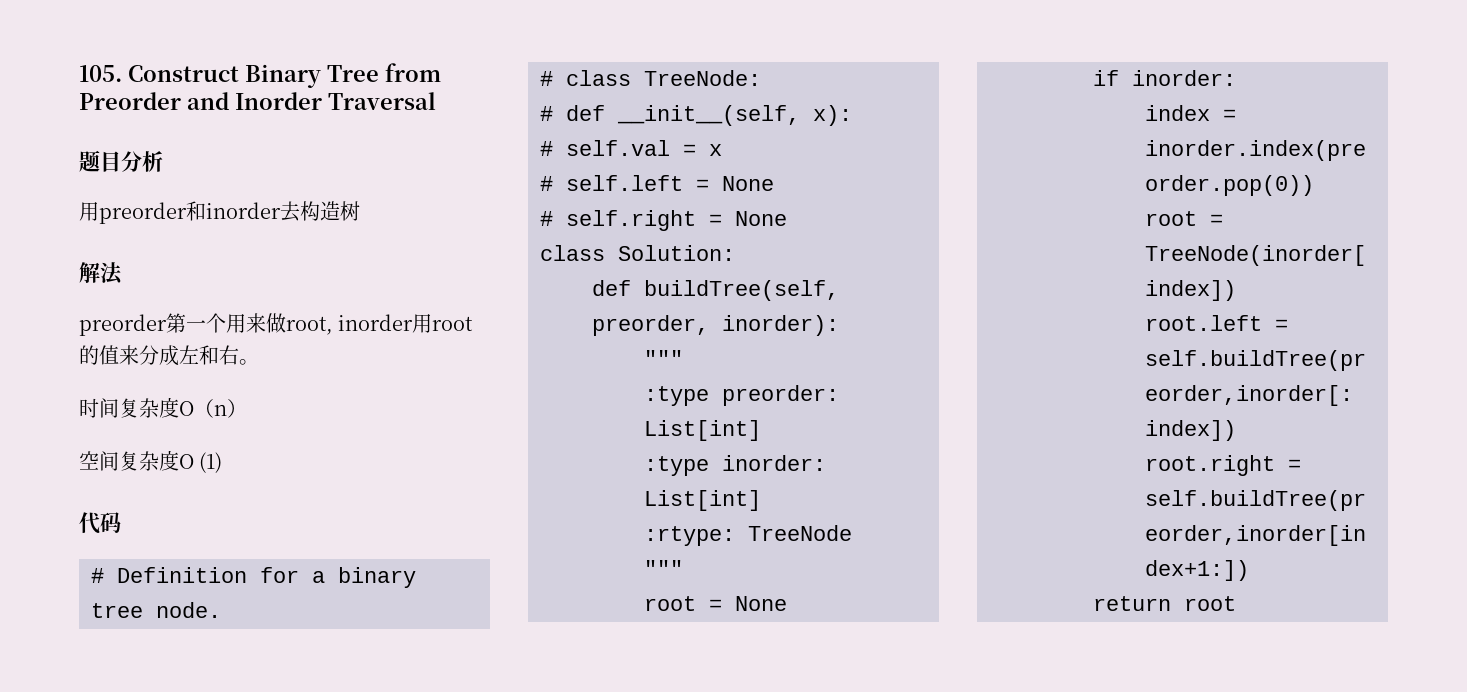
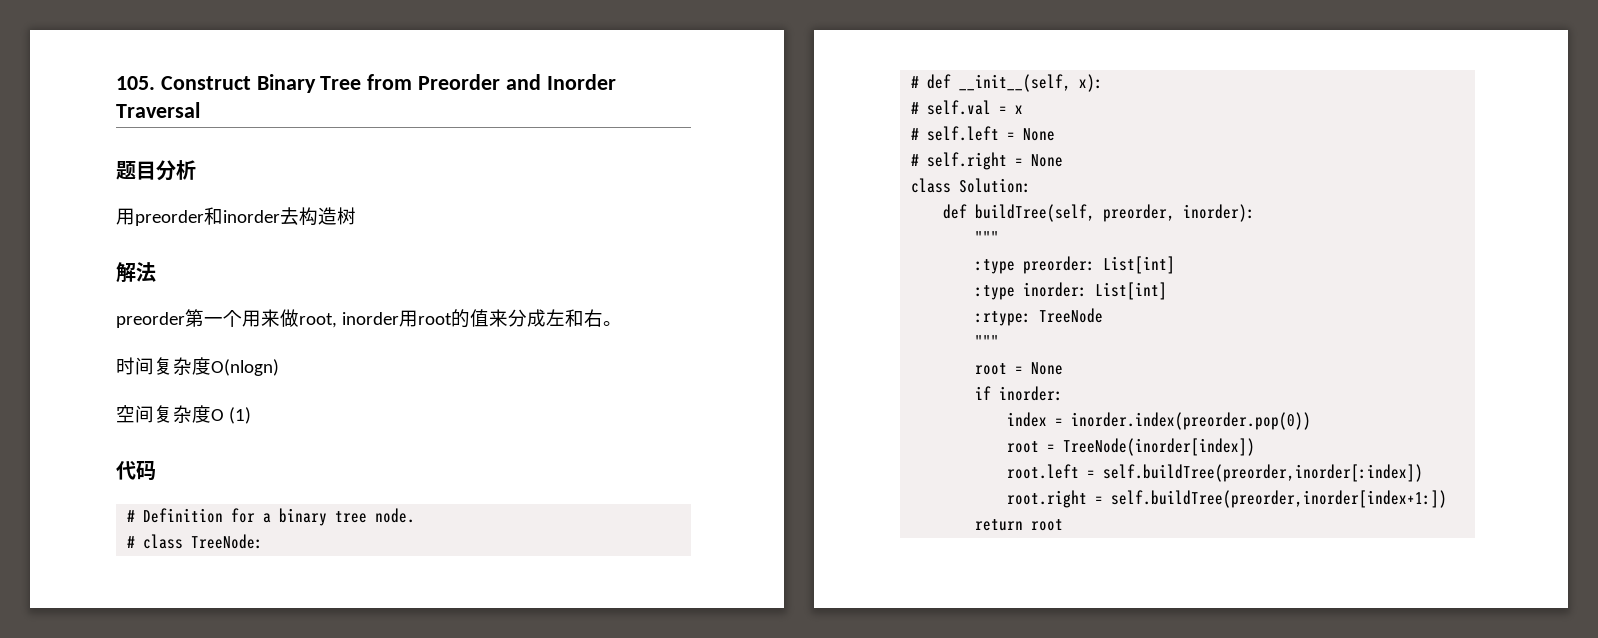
[179,399,247,418] O（n） -> [211,359,279,376] O(nlogn)

